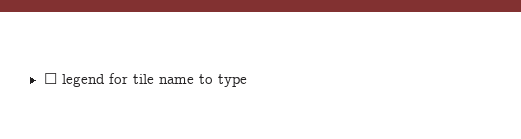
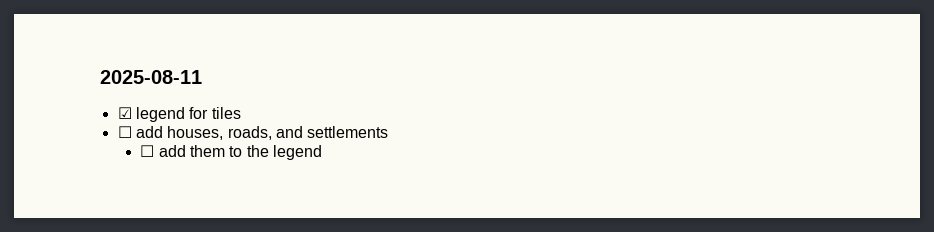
[43,73,247,87] ☐ legend for tile name to type -> [100,70,202,84] [117,107,241,122] [117,126,389,140] [140,145,322,160] 2025-08-11 // ☑ legend for tiles // ☐ add houses, roads, and settlements // ☐ add them to the legend

